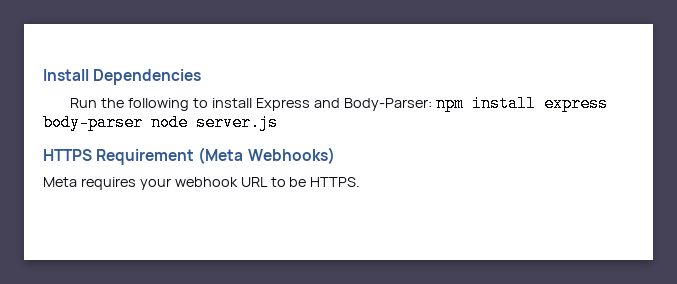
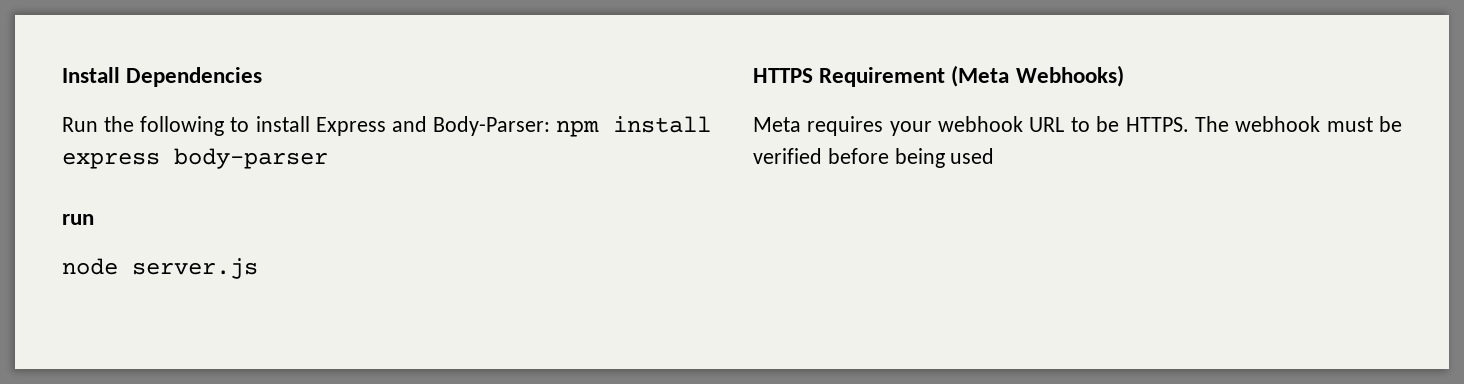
(143, 122) none -> [62,214,94,225] // run //
(361, 182) none -> [1194,116,1402,132] [753,148,995,168] The webhook must be verified before being used

